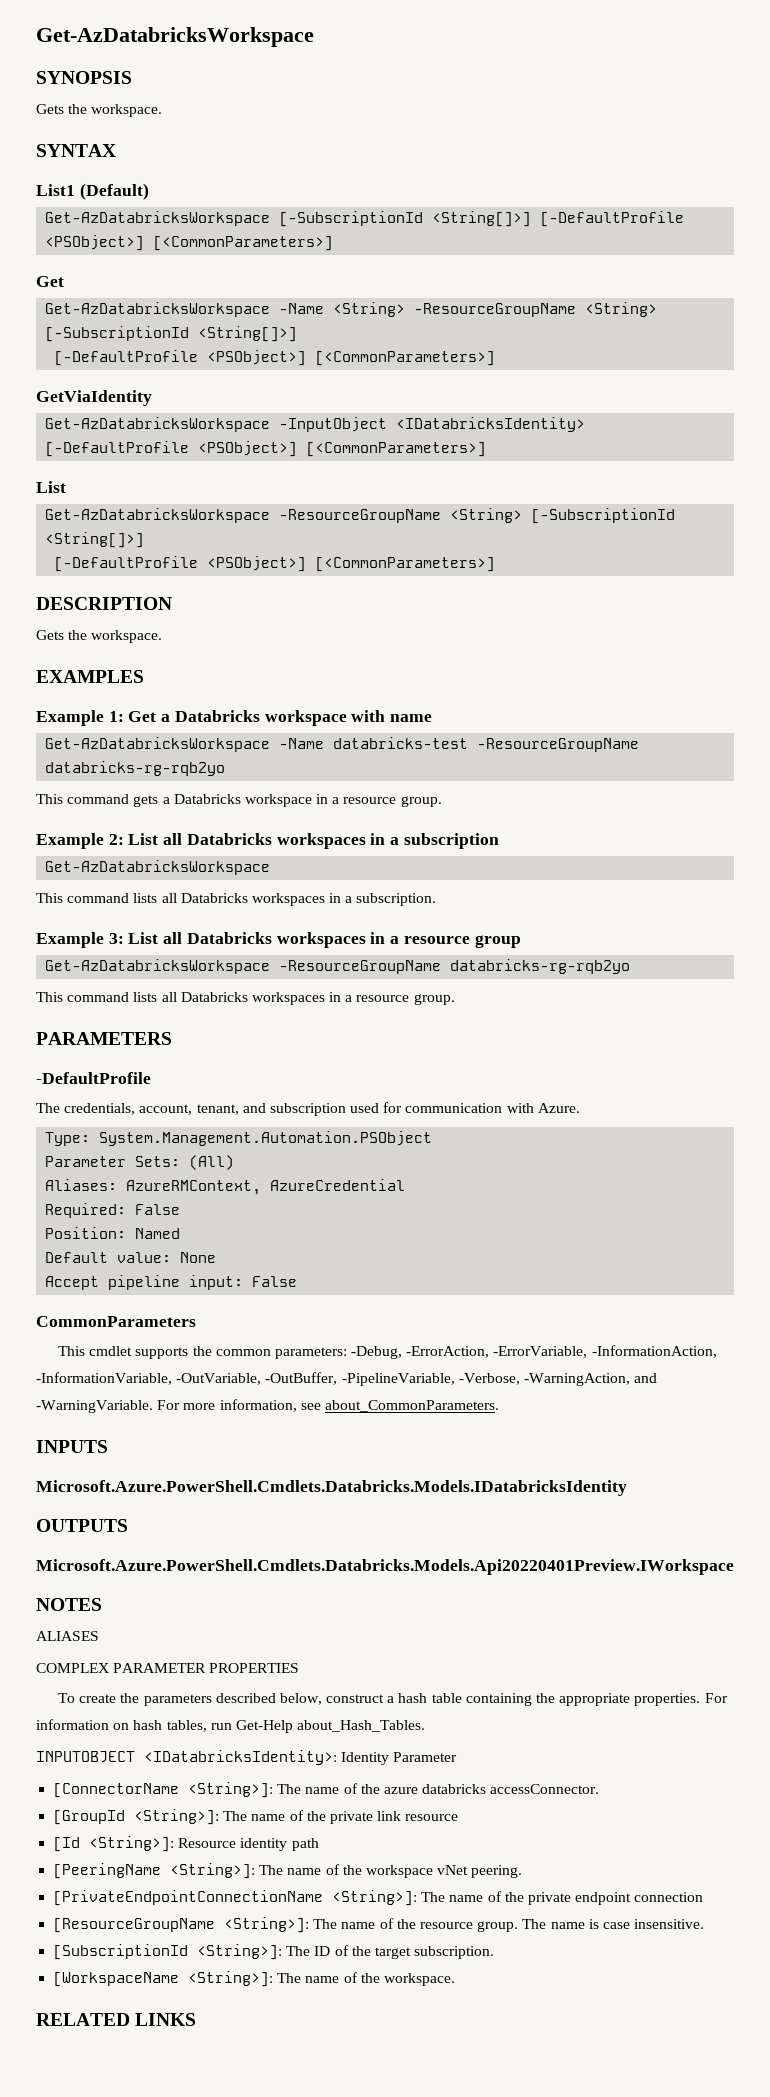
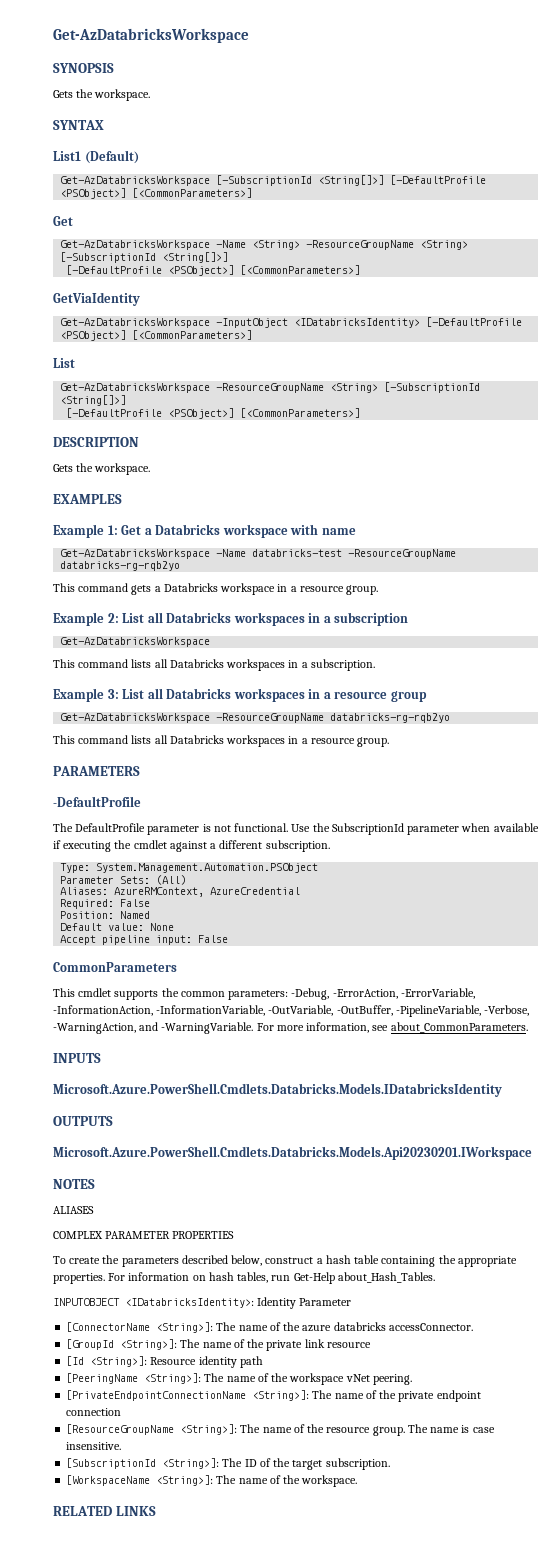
[64,1102,580,1116] credentials, account, tenant, and subscription used for communication with Azure. -> [75,823,539,835] [53,840,330,852] DefaultProfile parameter is not functional. Use the SubscriptionId parameter when available if executing the cmdlet against a different subscription.
[36,1559,734,1575] Microsoft.Azure.PowerShell.Cmdlets.Databricks.Models.Api20220401Preview.IWorkspace -> [53,1146,532,1160] Microsoft.Azure.PowerShell.Cmdlets.Databricks.Models.Api20230201.IWorkspace

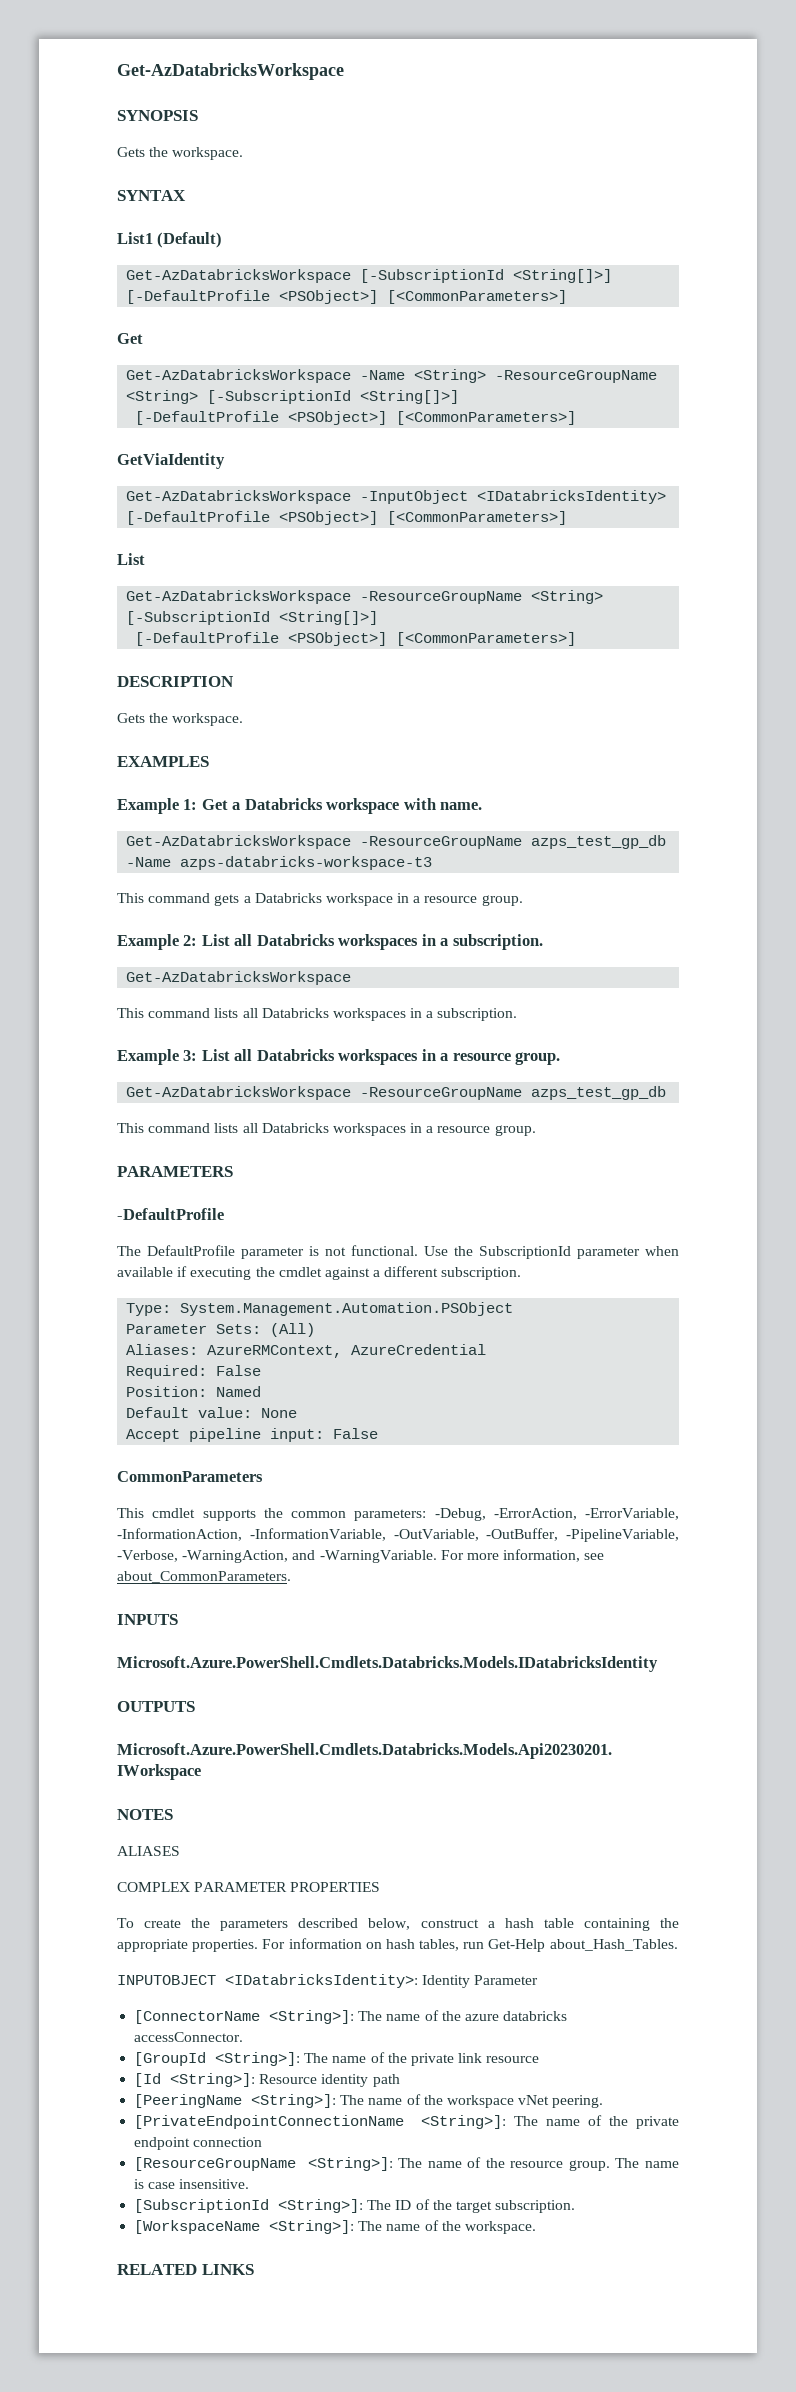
[321,528,356,535] [60,549,457,559] [60,561,181,571] name // Get-AzDatabricksWorkspace -Name databricks-test -ResourceGroupName databricks-rg-rqb2yo -> [440,802,483,810] [126,835,667,849] [126,856,433,870] name. // Get-AzDatabricksWorkspace -ResourceGroupName azps_test_gp_db -Name azps-databricks-workspace-t3
[334,612,409,626] subscription -> [452,934,543,950] subscription.
[390,691,427,702] [60,713,451,723] group // Get-AzDatabricksWorkspace -ResourceGroupName databricks-rg-rqb2yo -> [515,1052,561,1065] [126,1086,667,1100] group. // Get-AzDatabricksWorkspace -ResourceGroupName azps_test_gp_db

